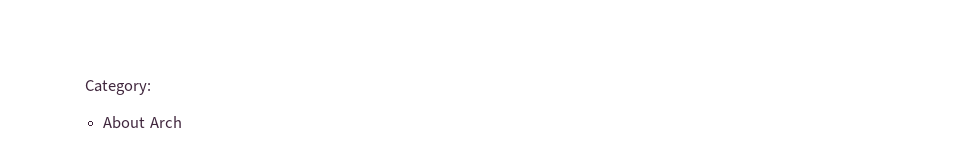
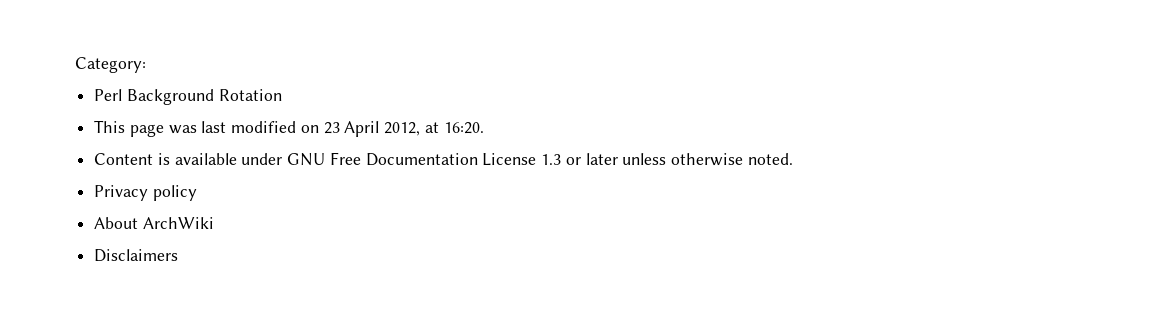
(151, 87) none -> [94,89,282,105] [94,120,484,137] [94,152,793,166] [94,185,197,201] // Perl Background Rotation // This page was last modified on 23 April 2012, at 16:20. // Content is available under GNU Free Documentation License 1.3 or later unless otherwise noted. // Privacy policy
[149,116,182,128] Arch -> [142,217,214,229] [94,249,179,262] ArchWiki // Disclaimers

